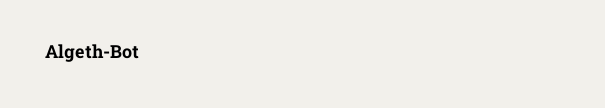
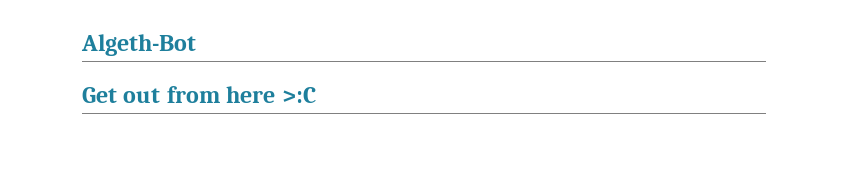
(139, 53) none -> [82,86,316,103] // Get out from here >:C

